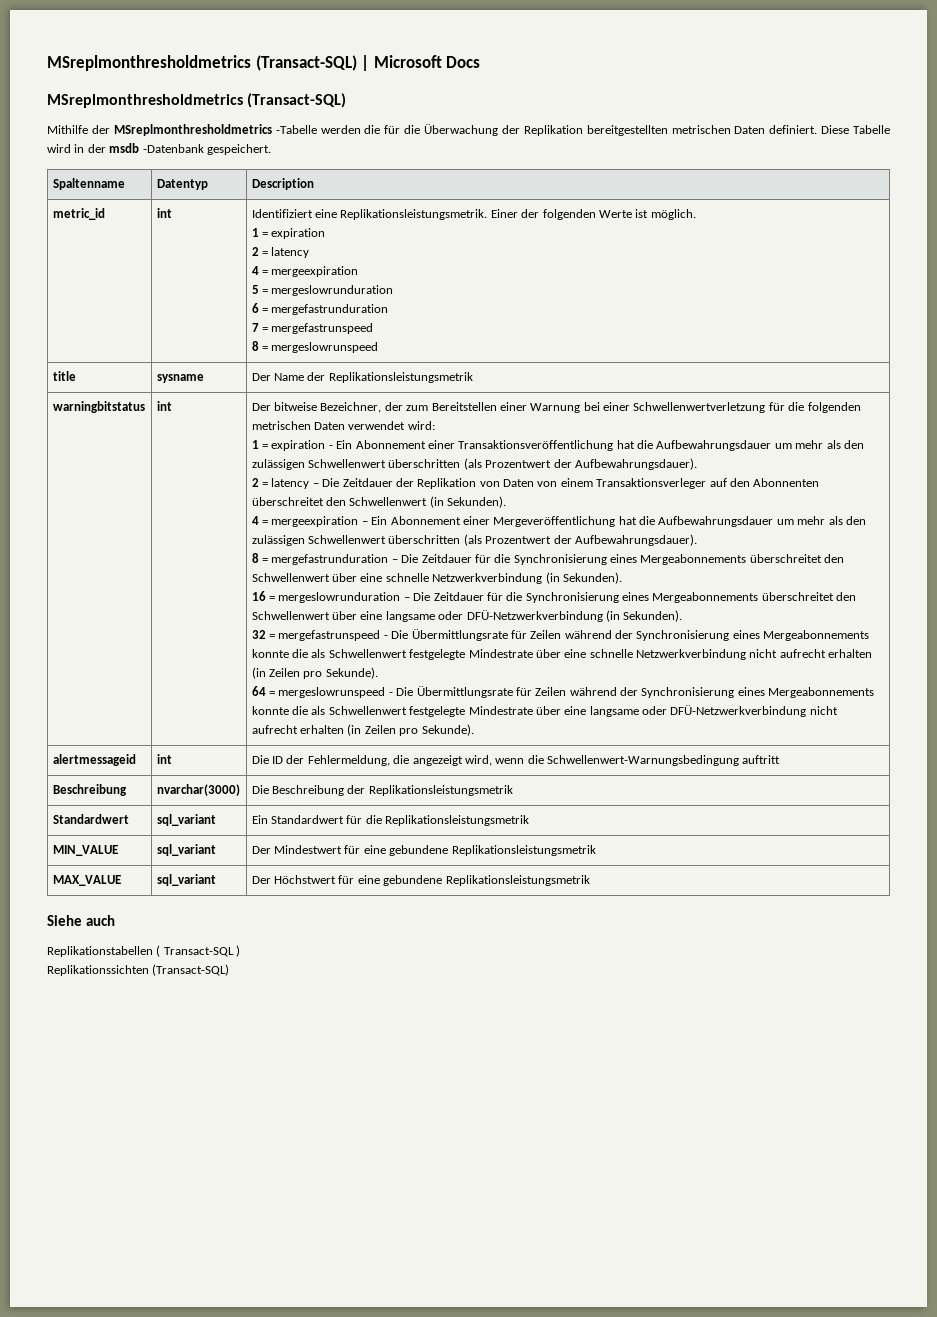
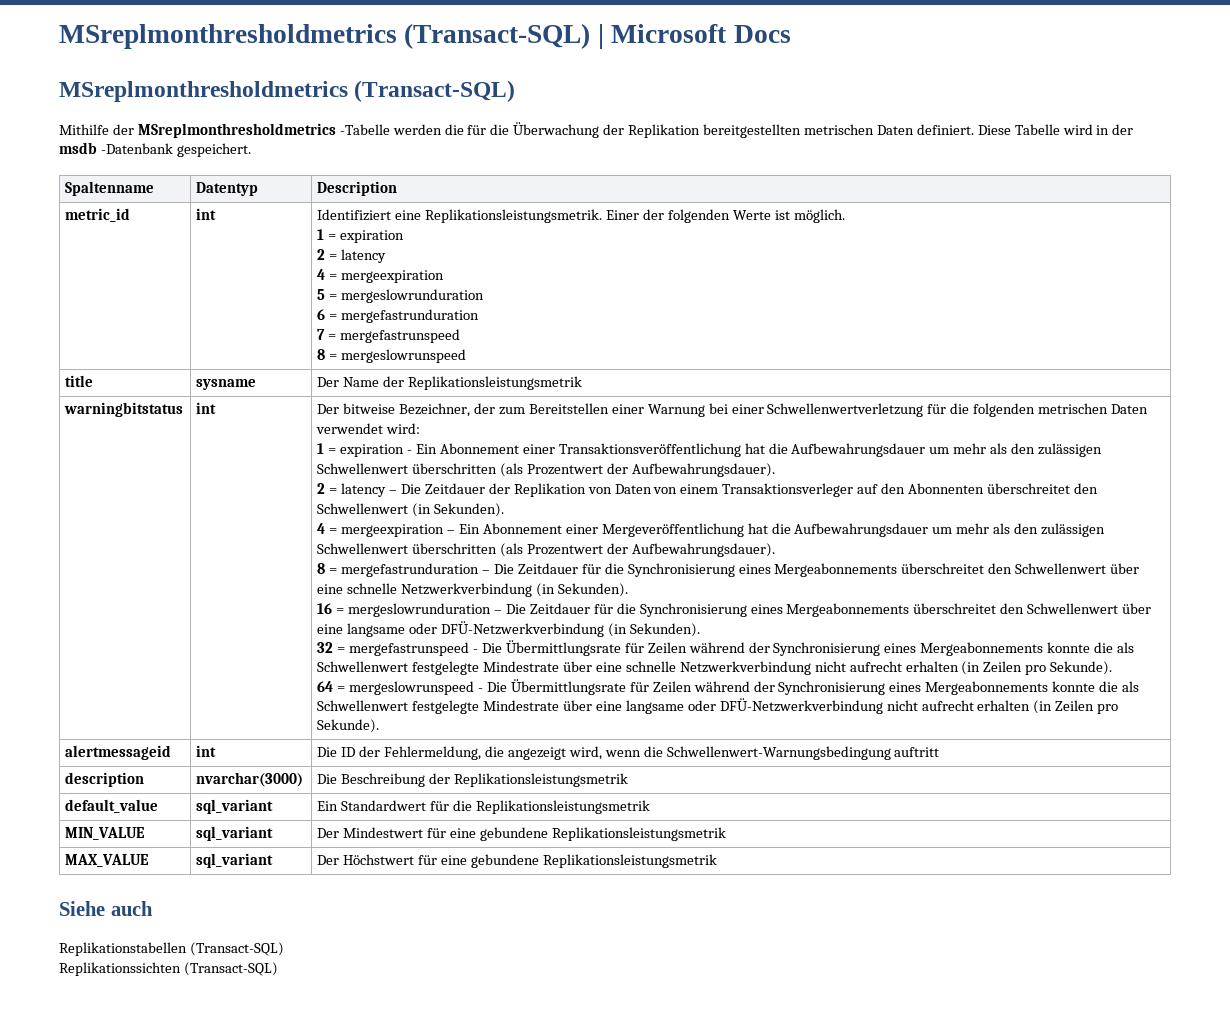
[52,784,127,796] Beschreibung -> [65,772,145,787] description
[52,814,129,824] Standardwert -> [65,799,159,813] default_value
[156,945,241,957] ( Transact-SQL ) -> [189,942,284,956] (Transact-SQL)

